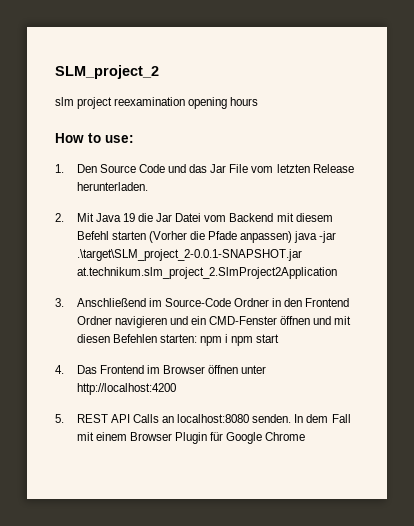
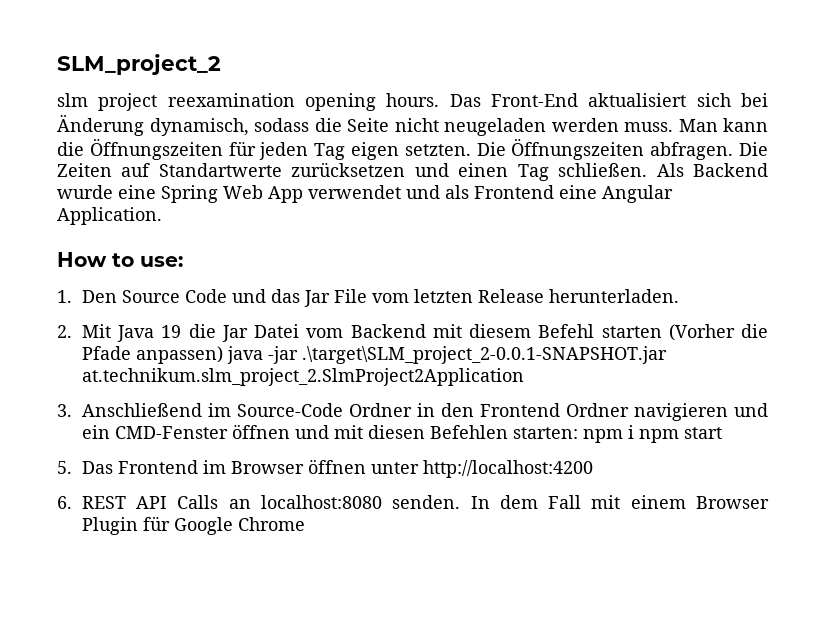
[230,97,259,106] hours -> [386,93,769,107] [57,114,768,136] [57,138,768,160] [57,162,769,181] [57,185,673,203] [57,207,162,225] hours. Das Front-End aktualisiert sich bei Änderung dynamisch, sodass die Seite nicht neugeladen werden muss. Man kann die Öffnungszeiten für jeden Tag eigen setzten. Die Öffnungszeiten abfragen. Die Zeiten auf Standartwerte zurücksetzen und einen Tag schließen. Als Backend wurde eine Spring Web App verwendet und als Frontend eine Angular Application.
[55,365,64,374] 4. -> [57,461,72,474] 5.
[55,414,64,423] 5. -> [57,496,72,509] 6.

